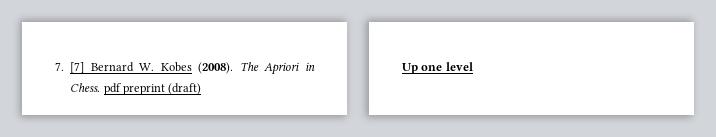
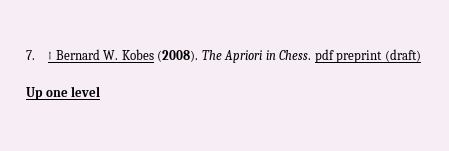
[70,62,85,74] [7] -> [48,51,53,60] ↑

